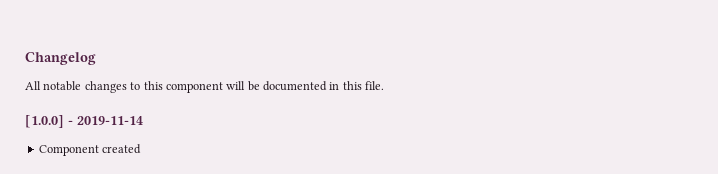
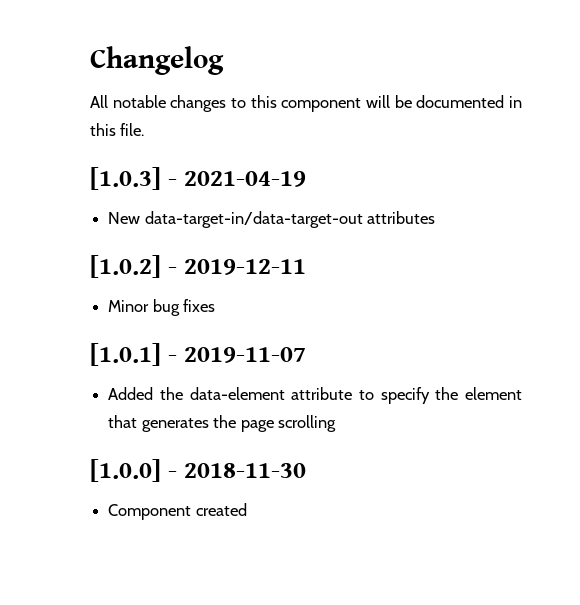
(385, 85) none -> [90,167,306,190] [108,211,436,228] [90,255,306,278] [108,299,216,316] [90,343,306,366] [108,387,522,404] [108,415,336,432] // [1.0.3] - 2021-04-19 // New data-target-in/data-target-out attributes // [1.0.2] - 2019-12-11 // Minor bug fixes // [1.0.1] - 2019-11-07 // Added the data-element attribute to specify the element that generates the page scrolling
[77,116,143,125] 2019-11-14 -> [183,463,306,478] 2018-11-30

